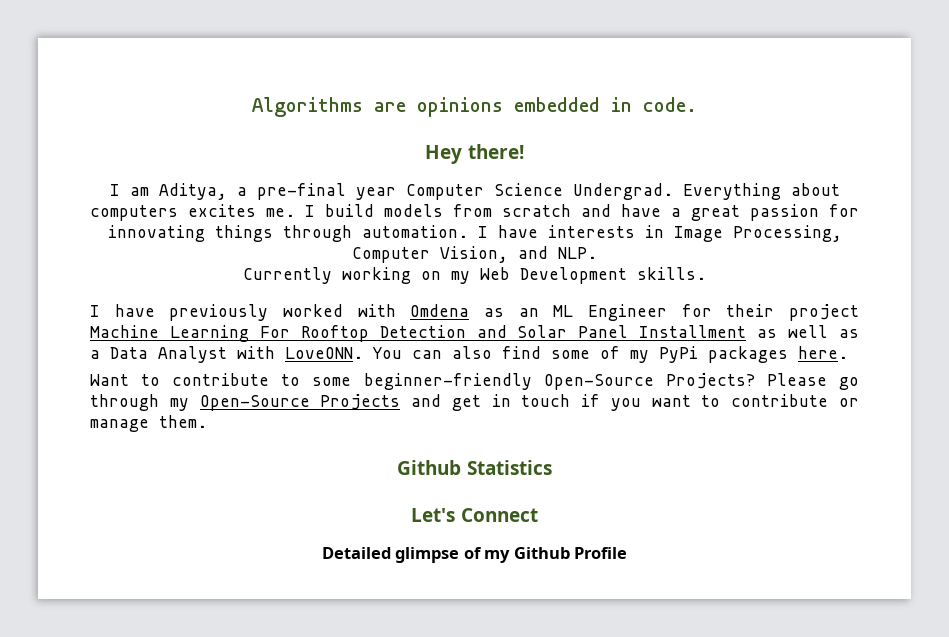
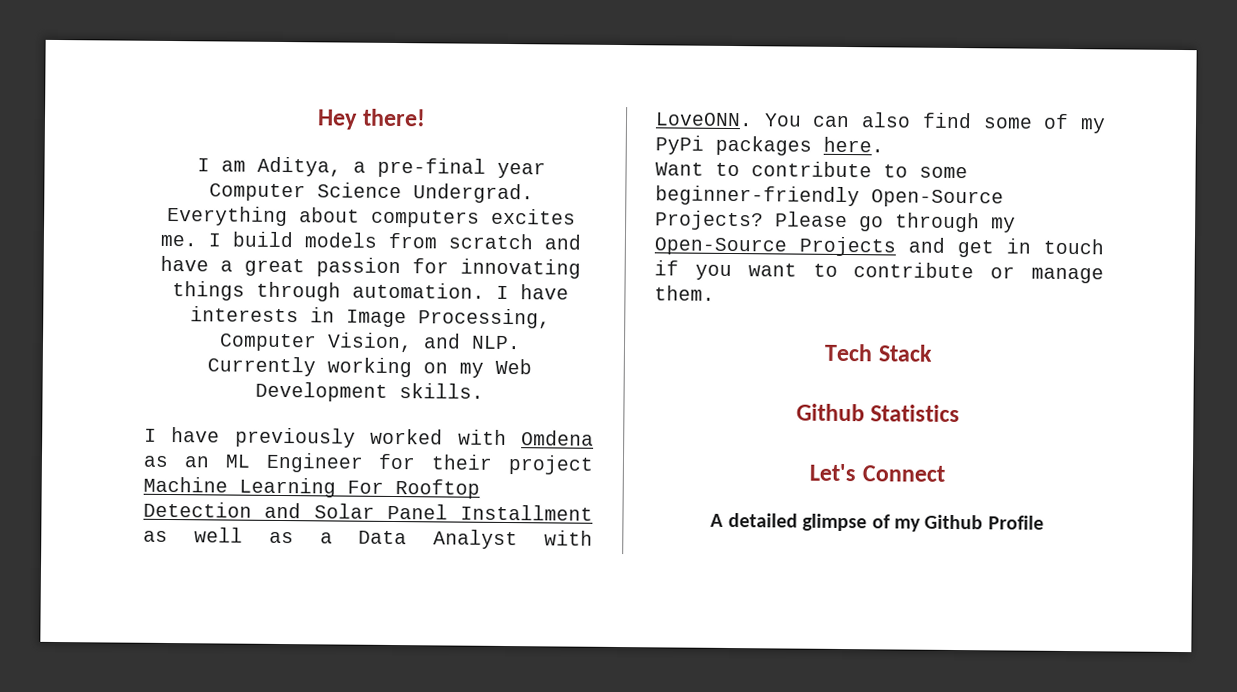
[252,97,697,117] Algorithms are opinions embedded in code. // -> (317, 119) none
(207, 421) none -> [824,343,933,362] // Tech Stack
[321,547,391,559] Detailed -> [710,512,798,528] A detailed

